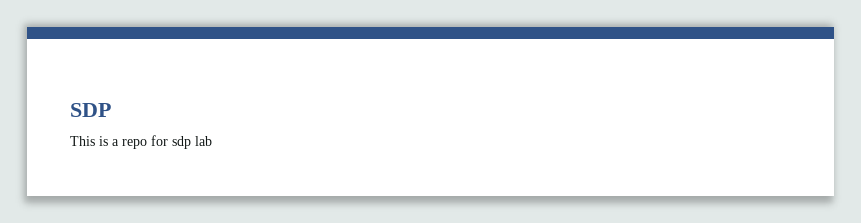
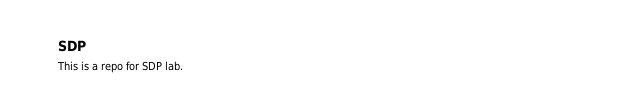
[172,136,212,149] sdp lab -> [142,61,183,71] SDP lab.

